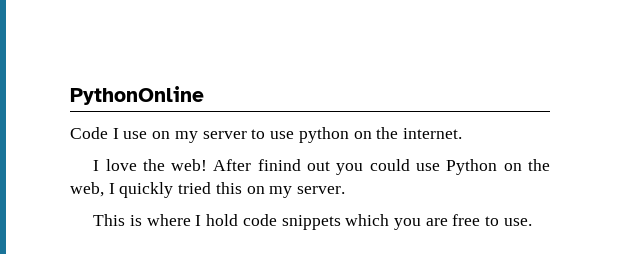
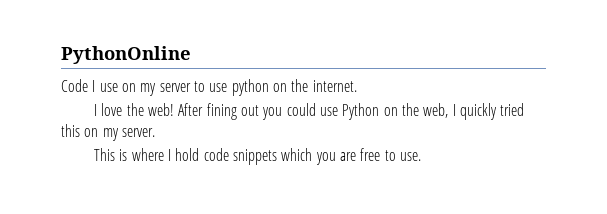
[257,159,301,171] finind -> [206,103,237,120] fining

